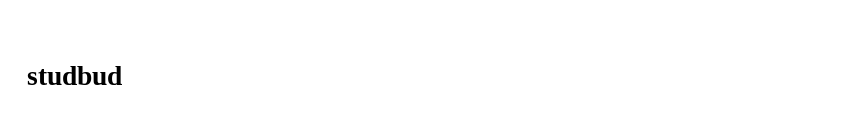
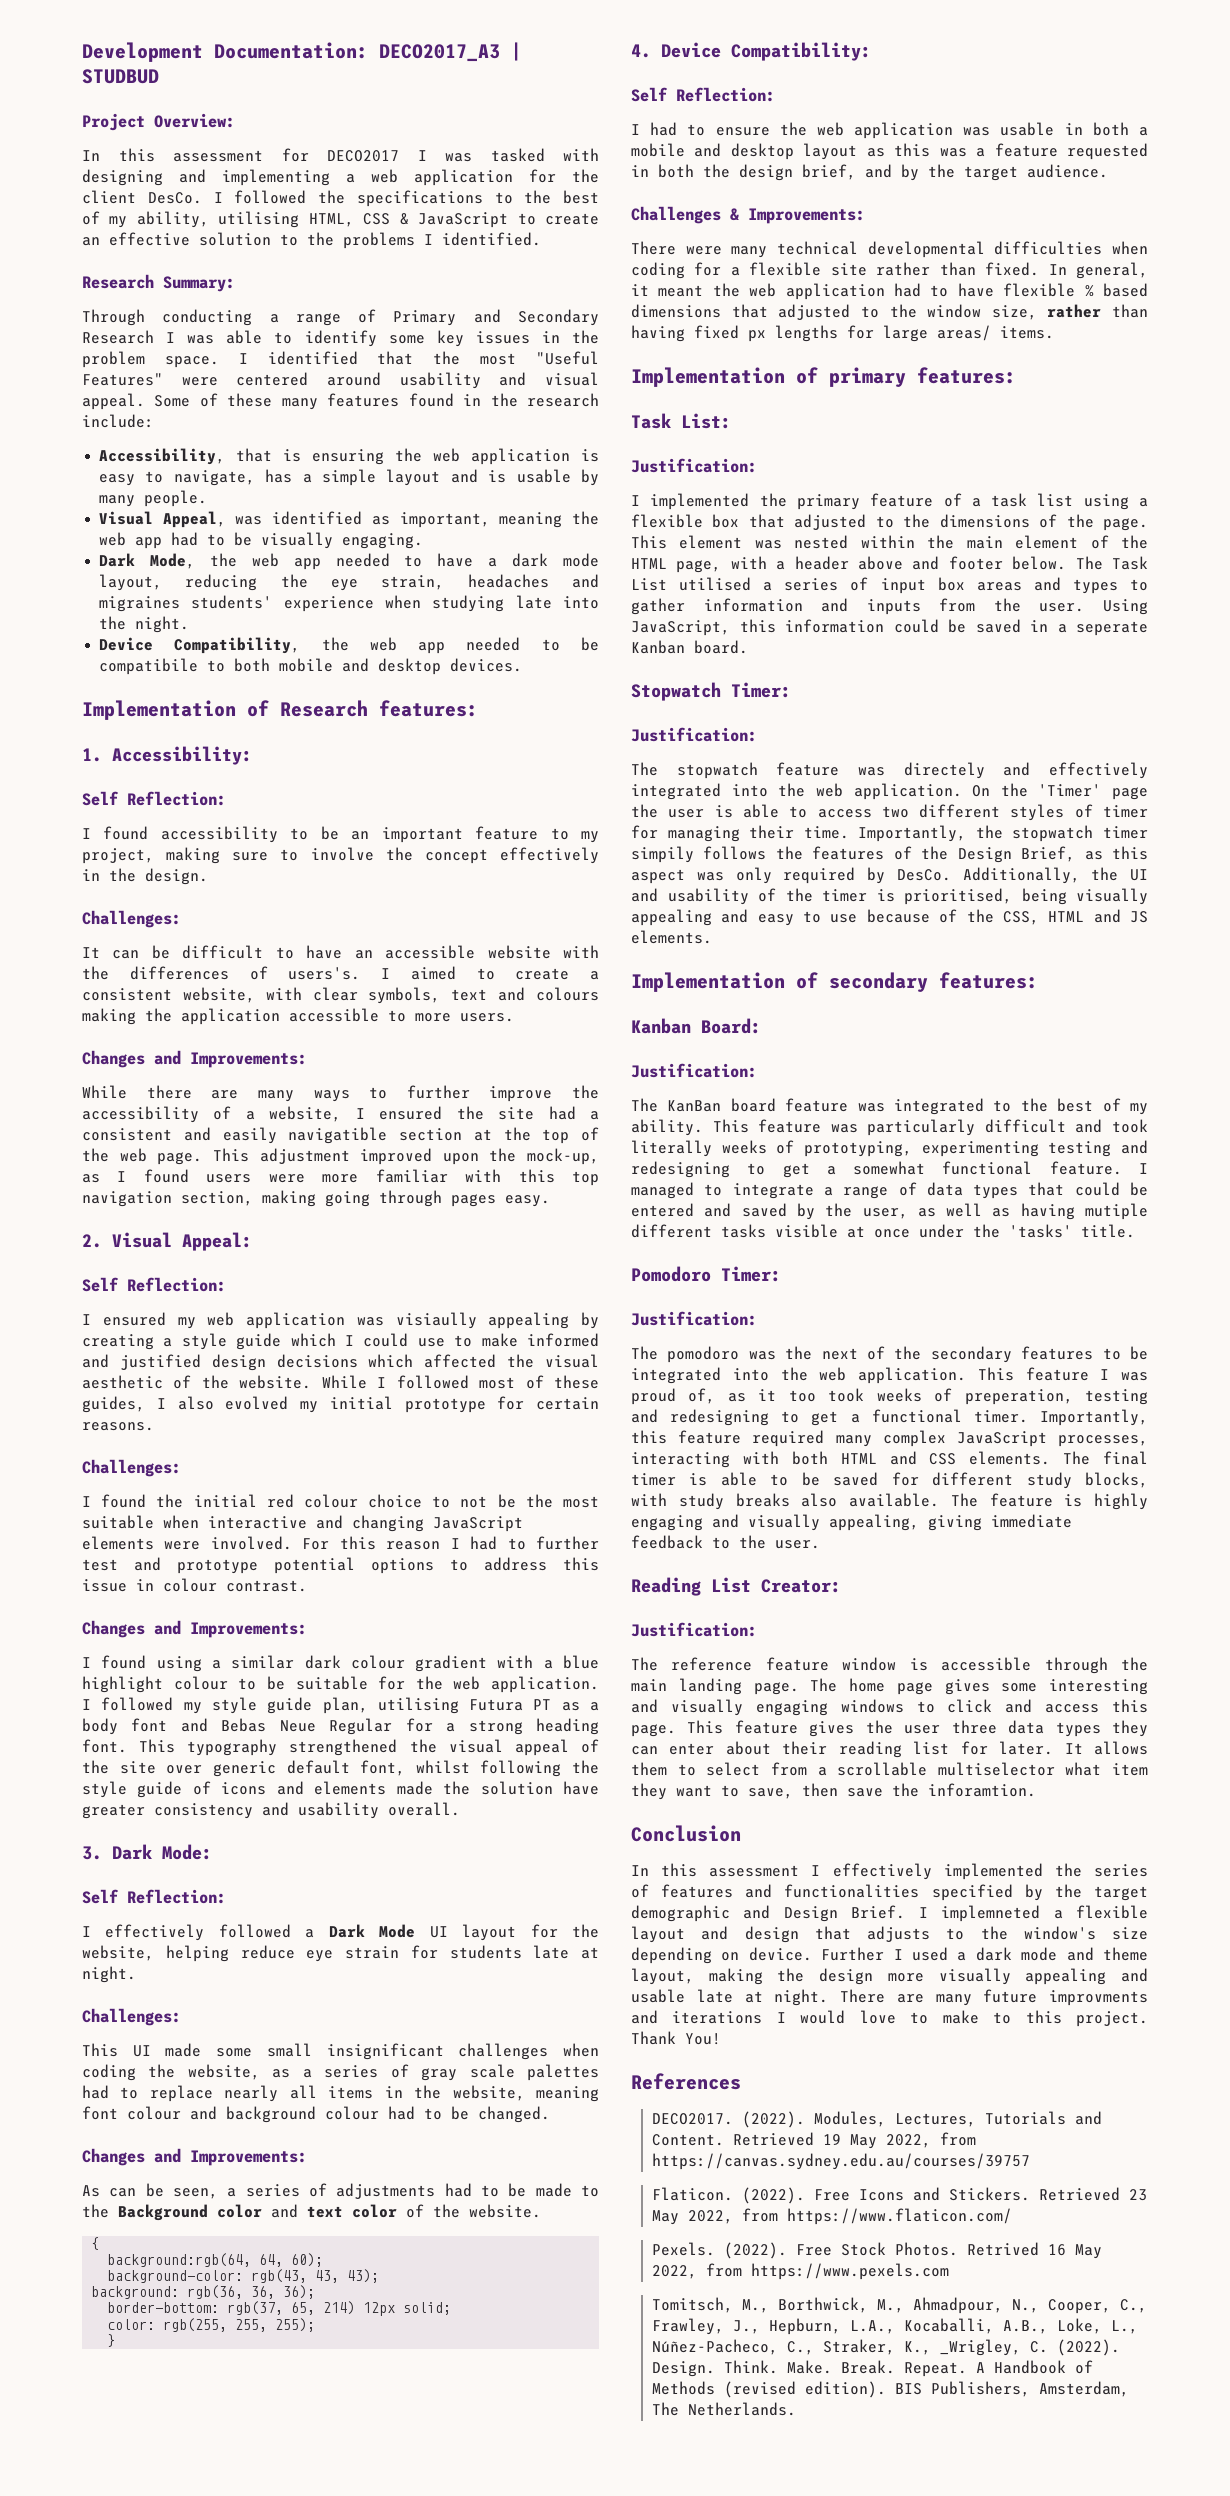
[27,66,122,85] studbud -> [82,42,522,62] [82,69,159,84] [82,113,235,131] [82,148,599,162] [82,169,599,186] [82,190,599,207] [82,211,600,228] [82,232,541,249] [82,274,235,292] [82,309,599,326] [82,330,600,347] [82,351,599,368] [82,372,599,389] [82,393,600,410] [82,414,154,428] [99,448,599,465] [99,469,599,486] [99,490,208,507] [99,511,599,528] [99,532,424,549] [99,553,599,570] [99,574,599,591] [99,595,599,612] [99,616,190,633] [99,637,599,654] [99,658,523,675] [82,700,478,720] [82,746,252,765] [82,791,226,806] [82,826,600,843] [82,847,599,864] [82,868,208,885] [82,910,181,928] [82,945,599,959] [82,966,599,980] [82,987,599,1004] [82,1008,514,1025] [82,1050,307,1068] [82,1085,599,1102] [82,1106,600,1123] [82,1127,599,1144] [82,1148,599,1165] [82,1169,599,1186] [82,1190,550,1207] [82,1232,252,1251] [82,1277,226,1292] [82,1312,599,1329] [82,1333,599,1350] [82,1354,599,1371] [82,1375,600,1389] [82,1396,599,1413] [82,1422,154,1431] [82,1459,181,1477] [82,1494,599,1508] [82,1515,523,1532] [82,1536,599,1550] [82,1557,599,1574] [82,1578,307,1592] [82,1620,307,1638] [82,1655,599,1672] [82,1676,599,1693] [82,1697,599,1714] [82,1718,600,1735] [82,1739,600,1756] [82,1760,599,1777] [82,1781,600,1798] [82,1802,460,1819] [82,1844,212,1860] [82,1889,226,1904] [82,1924,600,1941] [82,1945,599,1962] [82,1966,136,1983] [82,2008,181,2026] [82,2043,599,2060] [82,2064,600,2081] [82,2085,600,2102] [82,2106,550,2123] [82,2148,307,2166] [82,2183,599,2199] [82,2204,541,2221] [91,2237,100,2250] [107,2253,324,2267] [107,2269,380,2283] [91,2285,316,2299] [107,2301,452,2316] [107,2318,316,2332] [107,2334,116,2347] [631,42,871,61] [631,87,775,102] [631,122,1148,139] [631,143,1148,160] [631,164,1108,181] [631,206,865,224] [631,241,1148,258] [631,262,1148,279] [631,283,1148,300] [631,304,1148,320] [631,325,1054,342] [631,367,1016,387] [631,413,731,429] [631,458,757,473] [631,493,1148,510] [631,514,1148,531] [631,535,1148,549] [631,556,1148,573] [631,577,1148,594] [631,598,1148,615] [631,619,1148,636] [631,640,748,654] [631,682,791,701] [631,727,757,742] [631,762,1148,779] [631,783,1148,800] [631,804,1148,821] [631,825,1148,842] [631,846,1148,863] [631,867,1148,884] [631,888,1148,905] [631,909,1148,926] [631,930,712,944] [631,972,1038,992] [631,1018,761,1034] [631,1063,757,1078] [631,1098,1148,1115] [631,1119,1148,1136] [631,1140,1148,1157] [631,1161,1148,1178] [631,1182,1148,1199] [631,1203,1148,1220] [631,1224,1135,1238] [631,1266,781,1282] [631,1311,757,1326] [631,1346,1148,1363] [631,1367,1148,1384] [631,1388,1148,1405] [631,1409,1148,1426] [631,1430,1148,1447] [631,1451,1148,1468] [631,1472,1148,1489] [631,1493,1148,1510] [631,1514,1072,1531] [631,1535,820,1549] [631,1577,841,1596] [631,1622,757,1637] [631,1657,1148,1674] [631,1678,1148,1695] [631,1699,1148,1716] [631,1720,1148,1737] [631,1741,1148,1758] [631,1762,1148,1776] [631,1783,1036,1800] [631,1825,741,1842] [631,1863,1148,1880] [631,1884,1148,1901] [631,1905,1148,1922] [631,1926,1148,1943] [631,1947,1148,1964] [631,1968,1148,1985] [631,1989,1148,2006] [631,2010,1148,2027] [631,2031,721,2045] [631,2073,741,2090] [651,2111,1102,2128] [651,2132,976,2149] [651,2153,1030,2170] [651,2187,1147,2204] [651,2208,1012,2225] [651,2242,1102,2259] [651,2263,949,2280] [651,2297,1147,2314] [651,2318,1138,2335] [651,2339,1120,2356] [651,2360,1093,2377] [651,2381,1129,2398] [651,2402,796,2416] Development Documentation: DECO2017_A3 | STUDBUD // Project Overview: // In this assessment for DECO2017 I was tasked with designing and implementing a web application for the client DesCo. I followed the specifications to the best of my ability, utilising HTML, CSS & JavaScript to create an effective solution to the problems I identified. // Research Summary: // Through conducting a range of Primary and Secondary Research I was able to identify some key issues in the problem space. I identified that the most "Useful Features" were centered around usability and visual appeal. Some of these many features found in the research include: // Accessibility, that is ensuring the web application is easy to navigate, has a simple layout and is usable by many people. // Visual Appeal, was identified as important, meaning the web app had to be visually engaging. // Dark Mode, the web app needed to have a dark mode layout, reducing the eye strain, headaches and migraines students' experience when studying late into the night. // Device Compatibility, the web app needed to be compatibile to both mobile and desktop devices. // Implementation of Research features: // 1. Accessibility: // Self Reflection: // I found accessibility to be an important feature to my project, making sure to involve the concept effectively in the design. // Challenges: // It can be difficult to have an accessible website with the differences of users's. I aimed to create a consistent website, with clear symbols, text and colours making the application accessible to more users. // Changes and Improvements: // While there are many ways to further improve the accessibility of a website, I ensured the site had a consistent and easily navigatible section at the top of the web page. This adjustment improved upon the mock-up, as I found users were more familiar with this top navigation section, making going through pages easy. // 2. Visual Appeal: // Self Reflection: // I ensured my web application was visiaully appealing by creating a style guide which I could use to make informed and justified design decisions which affected the visual aesthetic of the website. While I followed most of these guides, I also evolved my initial prototype for certain reasons. // Challenges: // I found the initial red colour choice to not be the most suitable when interactive and changing JavaScript elements were involved. For this reason I had to further test and prototype potential options to address this issue in colour contrast. // Changes and Improvements: // I found using a similar dark colour gradient with a blue highlight colour to be suitable for the web application. I followed my style guide plan, utilising Futura PT as a body font and Bebas Neue Regular for a strong heading font. This typography strengthened the visual appeal of the site over generic default font, whilst following the style guide of icons and elements made the solution have greater consistency and usability overall. // 3. Dark Mode: // Self Reflection: // I effectively followed a Dark Mode UI layout for the website, helping reduce eye strain for students late at night. // Challenges: // This UI made some small insignificant challenges when coding the website, as a series of gray scale palettes had to replace nearly all items in the website, meaning font colour and background colour had to be changed. // Changes and Improvements: // As can be seen, a series of adjustments had to be made to the Background color and text color of the website. // { // background:rgb(64, 64, 60); // background-color: rgb(43, 43, 43); // background: rgb(36, 36, 36); // border-bottom: rgb(37, 65, 214) 12px solid; // color: rgb(255, 255, 255); // } // 4. Device Compatibility: // Self Reflection: // I had to ensure the web application was usable in both a mobile and desktop layout as this was a feature requested in both the design brief, and by the target audience. // Challenges & Improvements: // There were many technical developmental difficulties when coding for a flexible site rather than fixed. In general, it meant the web application had to have flexible % based dimensions that adjusted to the window size, rather than having fixed px lengths for large areas/ items. // Implementation of primary features: // Task List: // Justification: // I implemented the primary feature of a task list using a flexible box that adjusted to the dimensions of the page. This element was nested within the main element of the HTML page, with a header above and footer below. The Task List utilised a series of input box areas and types to gather information and inputs from the user. Using JavaScript, this information could be saved in a seperate Kanban board. // Stopwatch Timer: // Justification: // The stopwatch feature was directely and effectively integrated into the web application. On the 'Timer' page the user is able to access two different styles of timer for managing their time. Importantly, the stopwatch timer simpily follows the features of the Design Brief, as this aspect was only required by DesCo. Additionally, the UI and usability of the timer is prioritised, being visually appealing and easy to use because of the CSS, HTML and JS elements. // Implementation of secondary features: // Kanban Board: // Justification: // The KanBan board feature was integrated to the best of my ability. This feature was particularly difficult and took literally weeks of prototyping, experimenting testing and redesigning to get a somewhat functional feature. I managed to integrate a range of data types that could be entered and saved by the user, as well as having mutiple different tasks visible at once under the 'tasks' title. // Pomodoro Timer: // Justification: // The pomodoro was the next of the secondary features to be integrated into the web application. This feature I was proud of, as it too took weeks of preperation, testing and redesigning to get a functional timer. Importantly, this feature required many complex JavaScript processes, interacting with both HTML and CSS elements. The final timer is able to be saved for different study blocks, with study breaks also available. The feature is highly engaging and visually appealing, giving immediate feedback to the user. // Reading List Creator: // Justification: // The reference feature window is accessible through the main landing page. The home page gives some interesting and visually engaging windows to click and access this page. This feature gives the user three data types they can enter about their reading list for later. It allows them to select from a scrollable multiselector what item they want to save, then save the inforamtion. // Conclusion // In this assessment I effectively implemented the series of features and functionalities specified by the target demographic and Design Brief. I implemneted a flexible layout and design that adjusts to the window's size depending on device. Further I used a dark mode and theme layout, making the design more visually appealing and usable late at night. There are many future improvments and iterations I would love to make to this project. Thank You! // References // DECO2017. (2022). Modules, Lectures, Tutorials and Content. Retrieved 19 May 2022, from https://canvas.sydney.edu.au/courses/39757 // Flaticon. (2022). Free Icons and Stickers. Retrieved 23 May 2022, from https://www.flaticon.com/ // Pexels. (2022). Free Stock Photos. Retrived 16 May 2022, from https://www.pexels.com // Tomitsch, M., Borthwick, M., Ahmadpour, N., Cooper, C., Frawley, J., Hepburn, L.A., Kocaballi, A.B., Loke, L., Núñez-Pacheco, C., Straker, K., _Wrigley, C. (2022). Design. Think. Make. Break. Repeat. A Handbook of Methods (revised edition). BIS Publishers, Amsterdam, The Netherlands.

